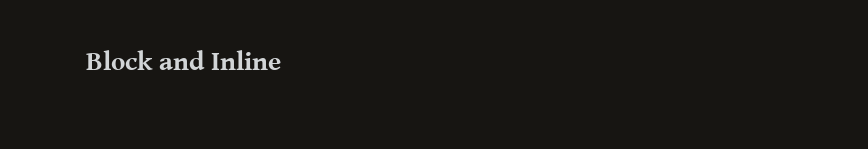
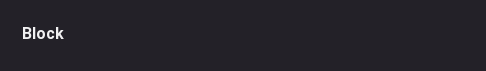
[159,50,282,70] and Inline -> (64, 33) none

